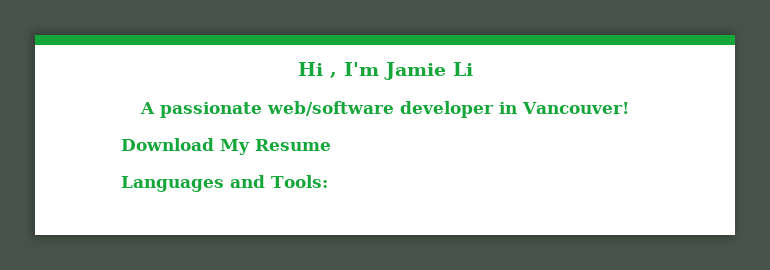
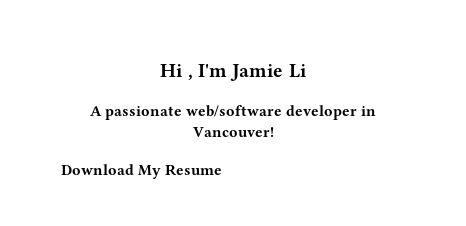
[121,175,328,192] // Languages and Tools: -> (223, 170) none

